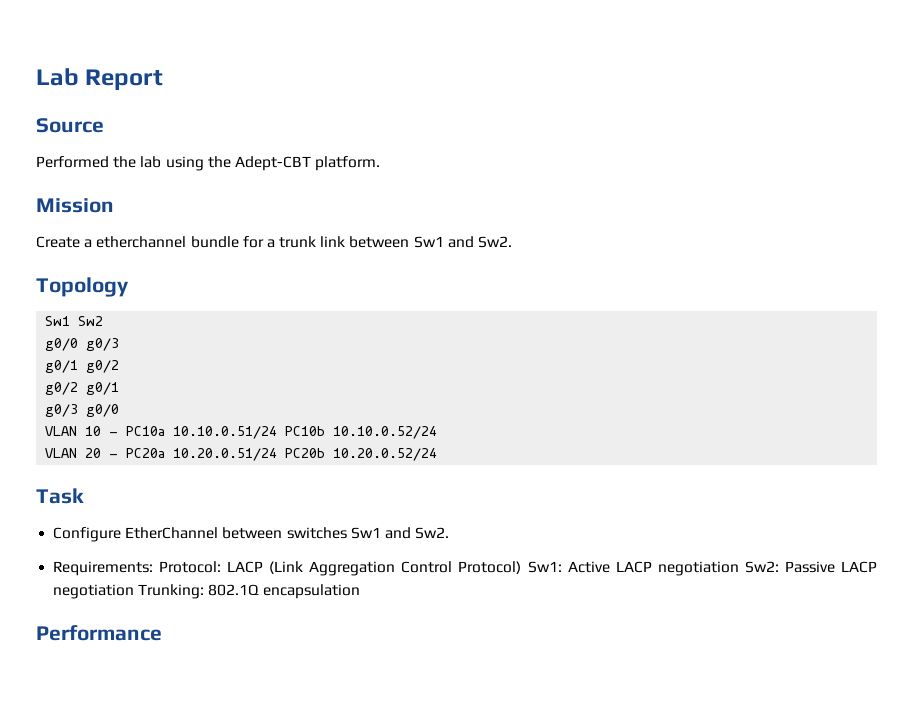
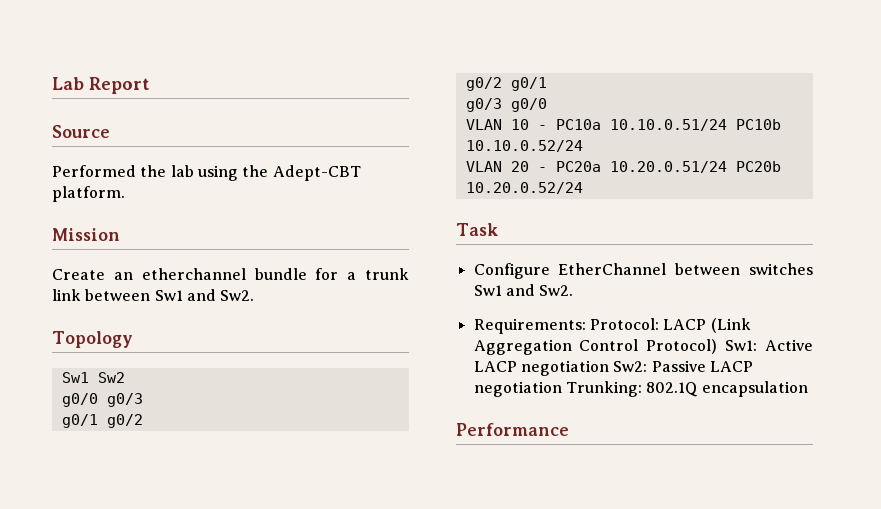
[84,239,93,248] a -> [113,272,133,280] an

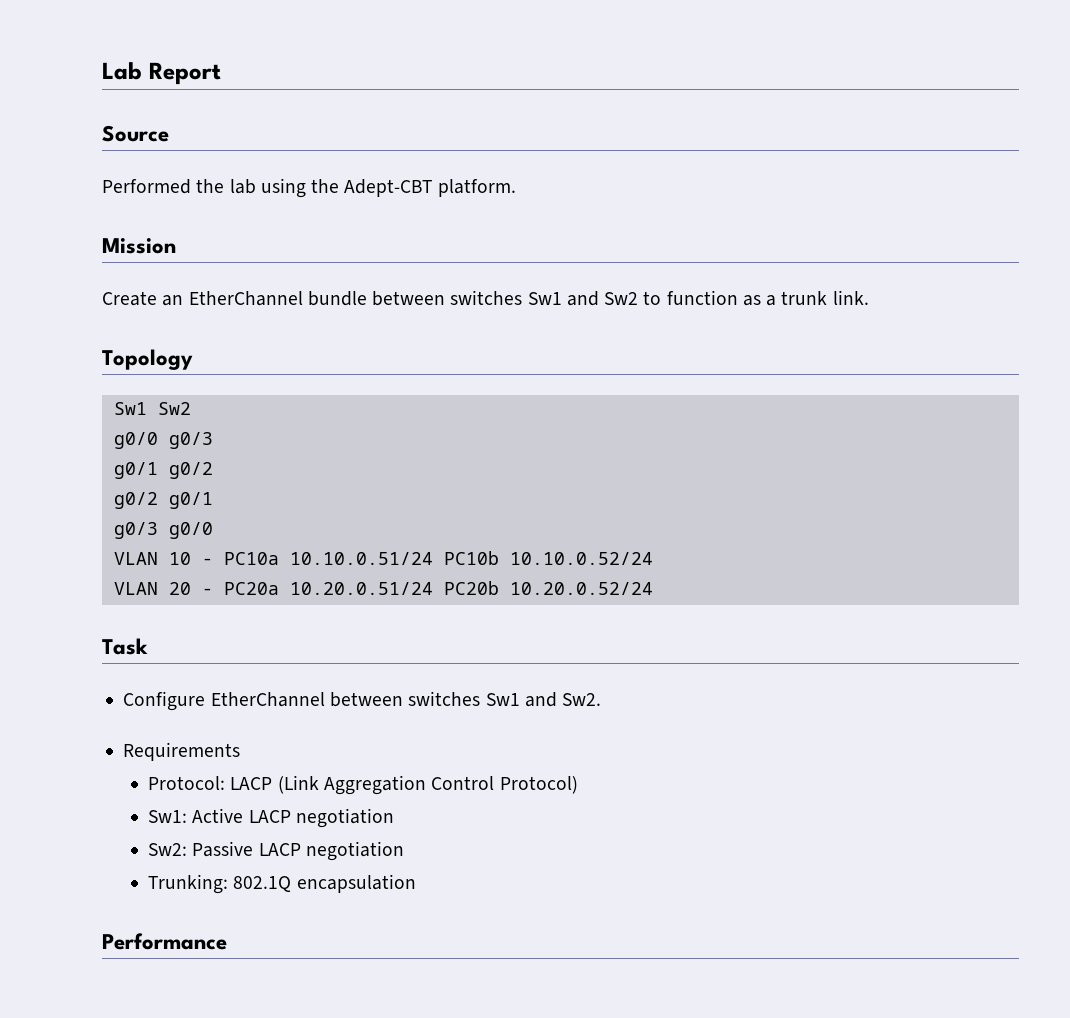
[141,268,409,280] [52,289,255,301] etherchannel bundle for a trunk link between Sw1 and Sw2. -> [188,290,869,306] EtherChannel bundle between switches Sw1 and Sw2 to function as a trunk link.
[473,318,586,334] Requirements: -> [123,742,241,761] Requirements //
(718, 346) none -> (578, 785) //
(609, 368) none -> (395, 818) //
(562, 389) none -> (405, 851) //

